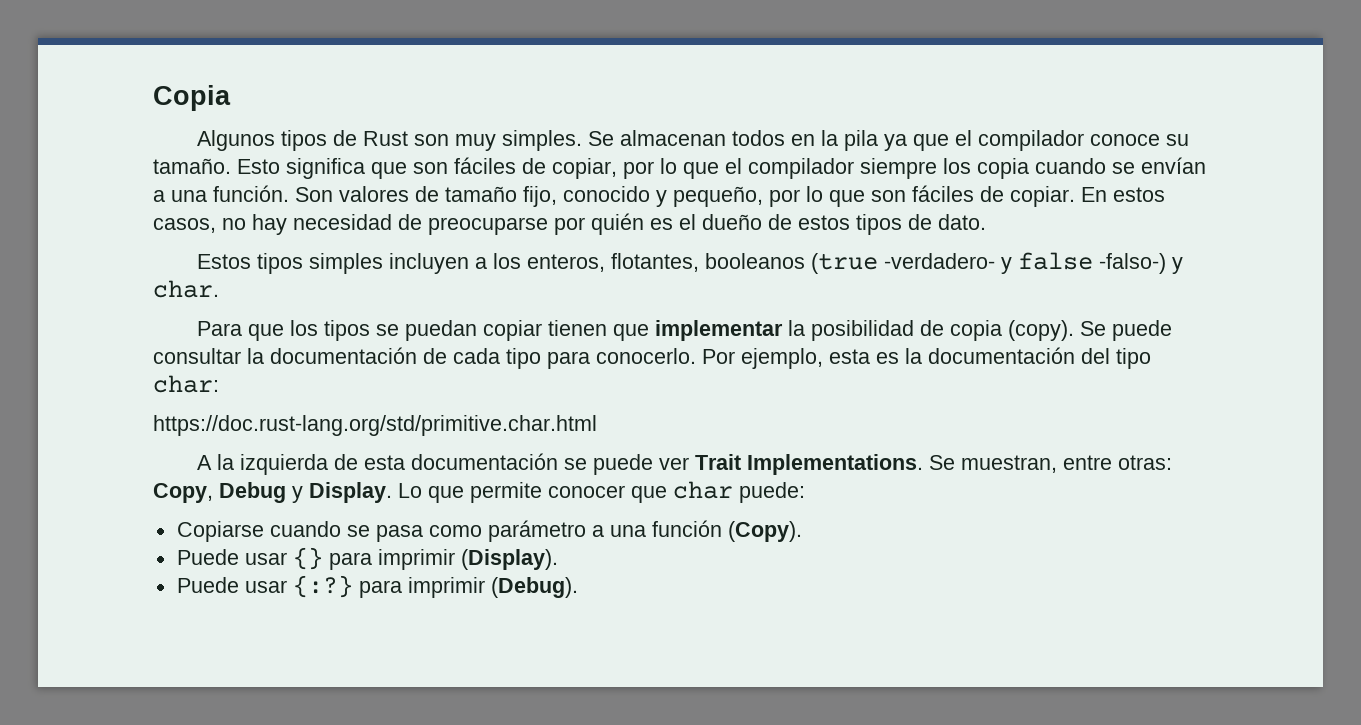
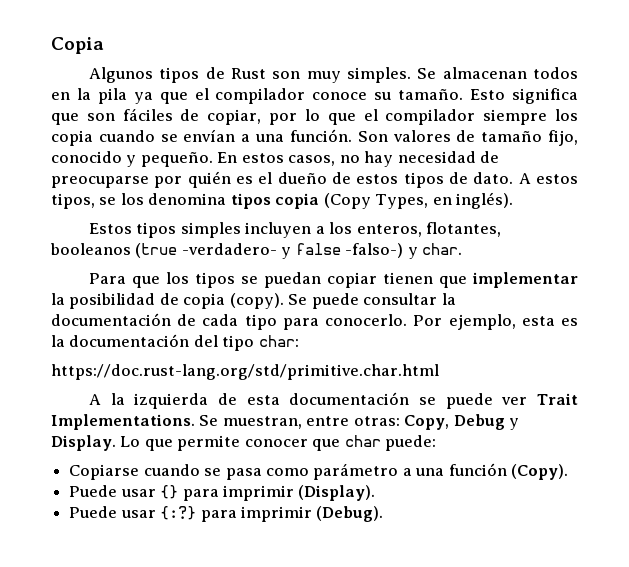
[673,185,1075,207] pequeño, por lo que son fáciles de copiar. -> [140,152,213,167] pequeño.
(986, 222) none -> [518,173,578,184] [51,192,514,209] A estos tipos, se los denomina tipos copia (Copy Types, en inglés).

